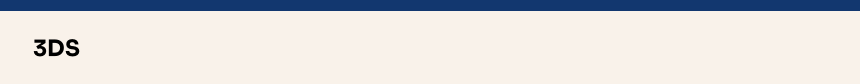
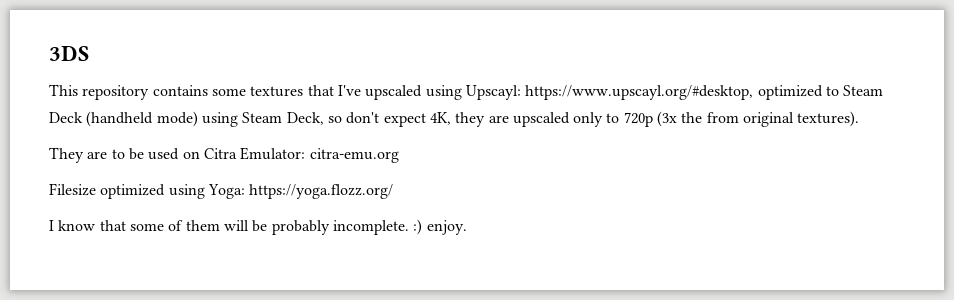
(80, 48) none -> [49,84,884,100] [49,111,860,127] [49,147,399,163] [49,183,394,199] [49,219,467,235] // This repository contains some textures that I've upscaled using Upscayl: https://www.upscayl.org/#desktop, optimized to Steam Deck (handheld mode) using Steam Deck, so don't expect 4K, they are upscaled only to 720p (3x the from original textures). // They are to be used on Citra Emulator: citra-emu.org // Filesize optimized using Yoga: https://yoga.flozz.org/ // I know that some of them will be probably incomplete. :) enjoy.

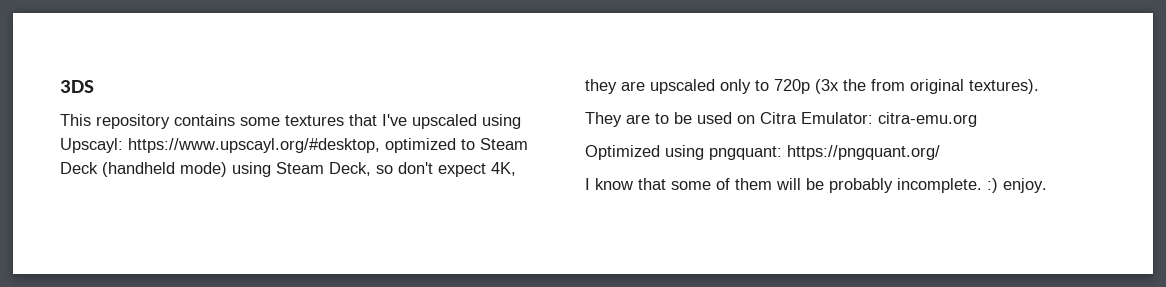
[49,183,394,199] Filesize optimized using Yoga: https://yoga.flozz.org/ -> [585,145,940,160] Optimized using pngquant: https://pngquant.org/

